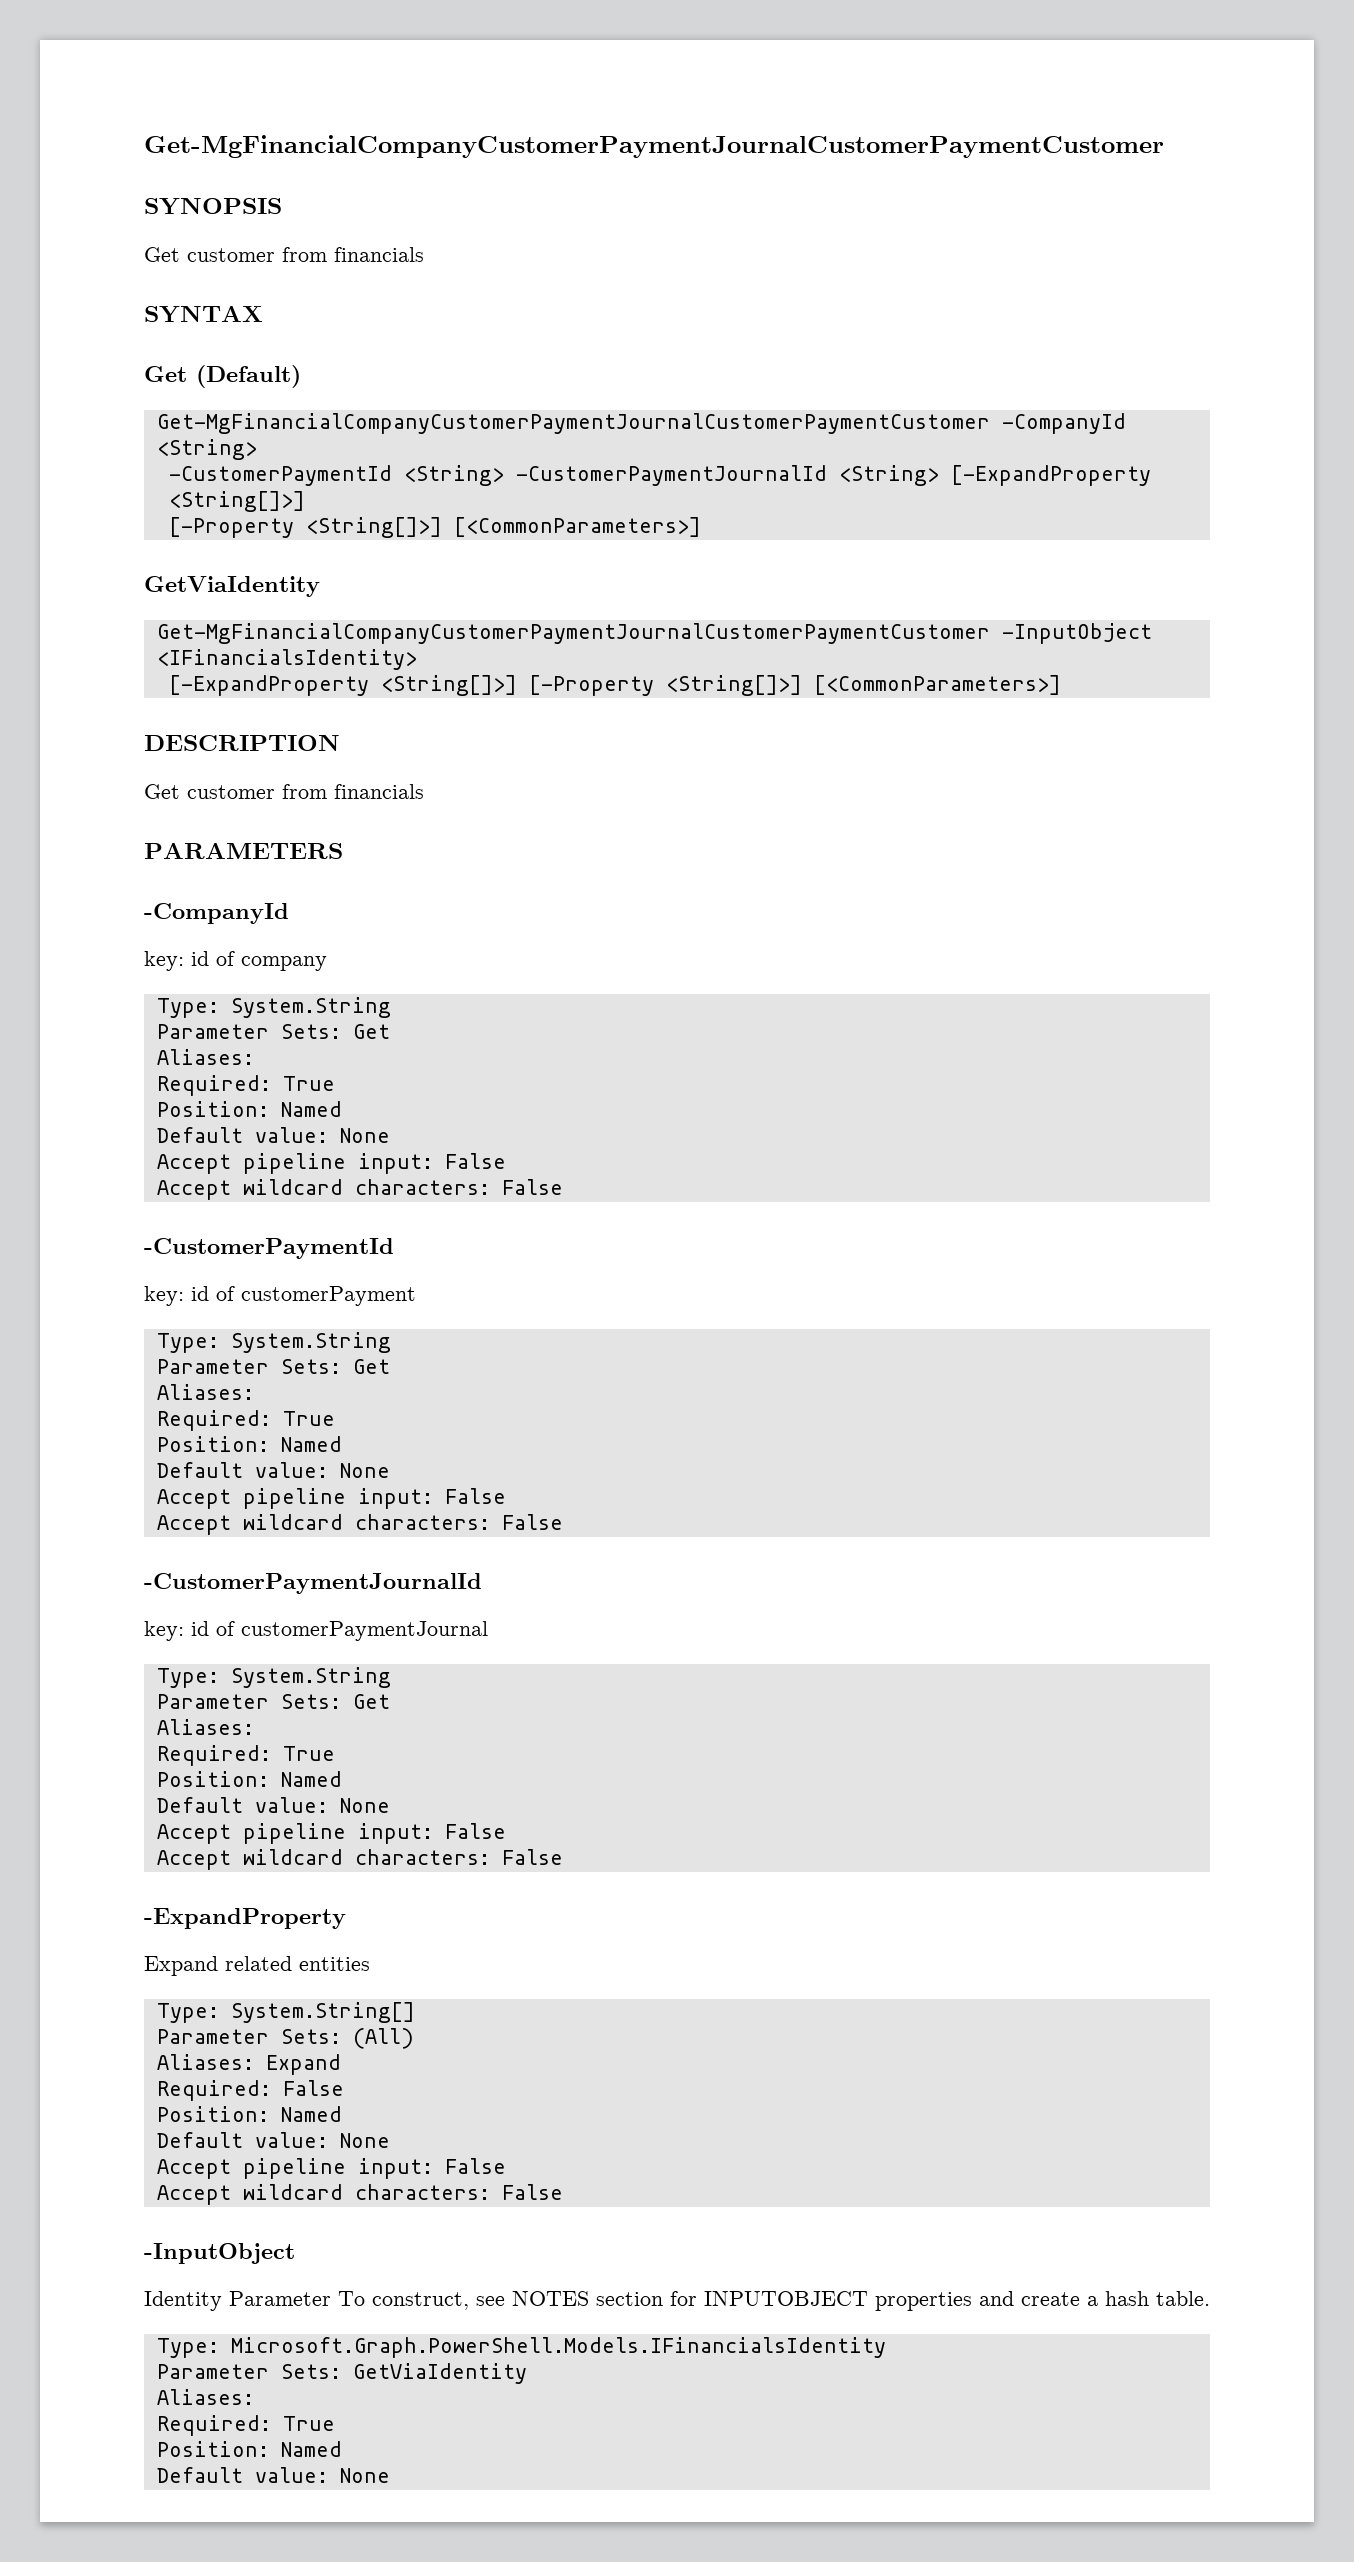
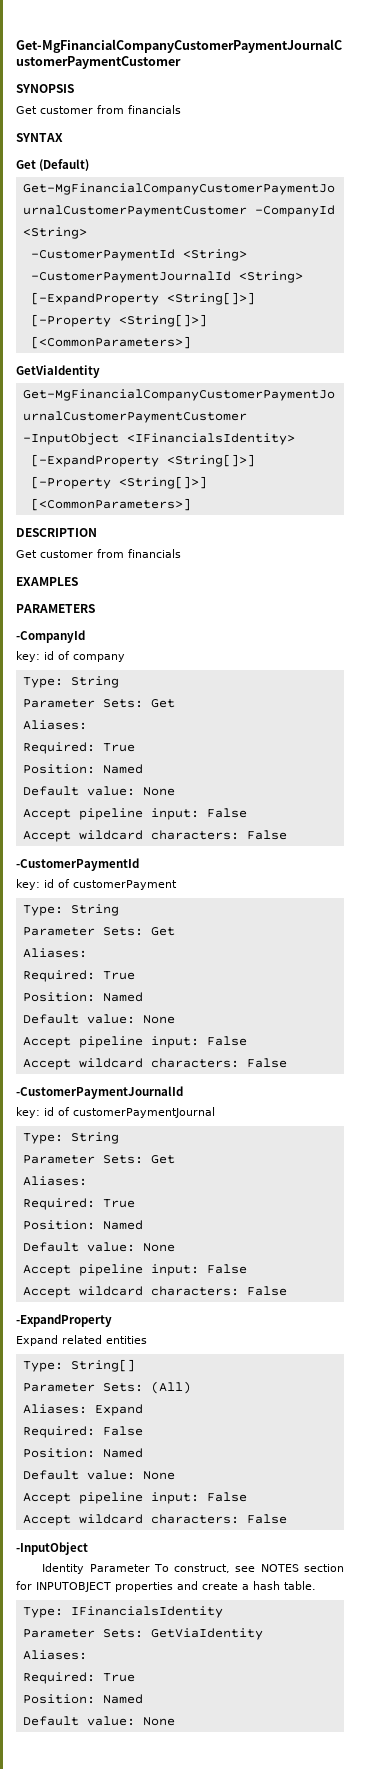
(424, 791) none -> [16,577,78,586] // EXAMPLES
[230,997,391,1018] System.String -> [70,676,119,688] String
[230,1332,391,1353] System.String -> [70,904,119,916] String
[230,1667,391,1688] System.String -> [70,1132,119,1144] String
[230,2002,415,2023] System.String[] -> [70,1359,135,1372] String[]
[230,2337,886,2358] Microsoft.Graph.PowerShell.Models.IFinancialsIdentity -> [70,1606,223,1618] IFinancialsIdentity

